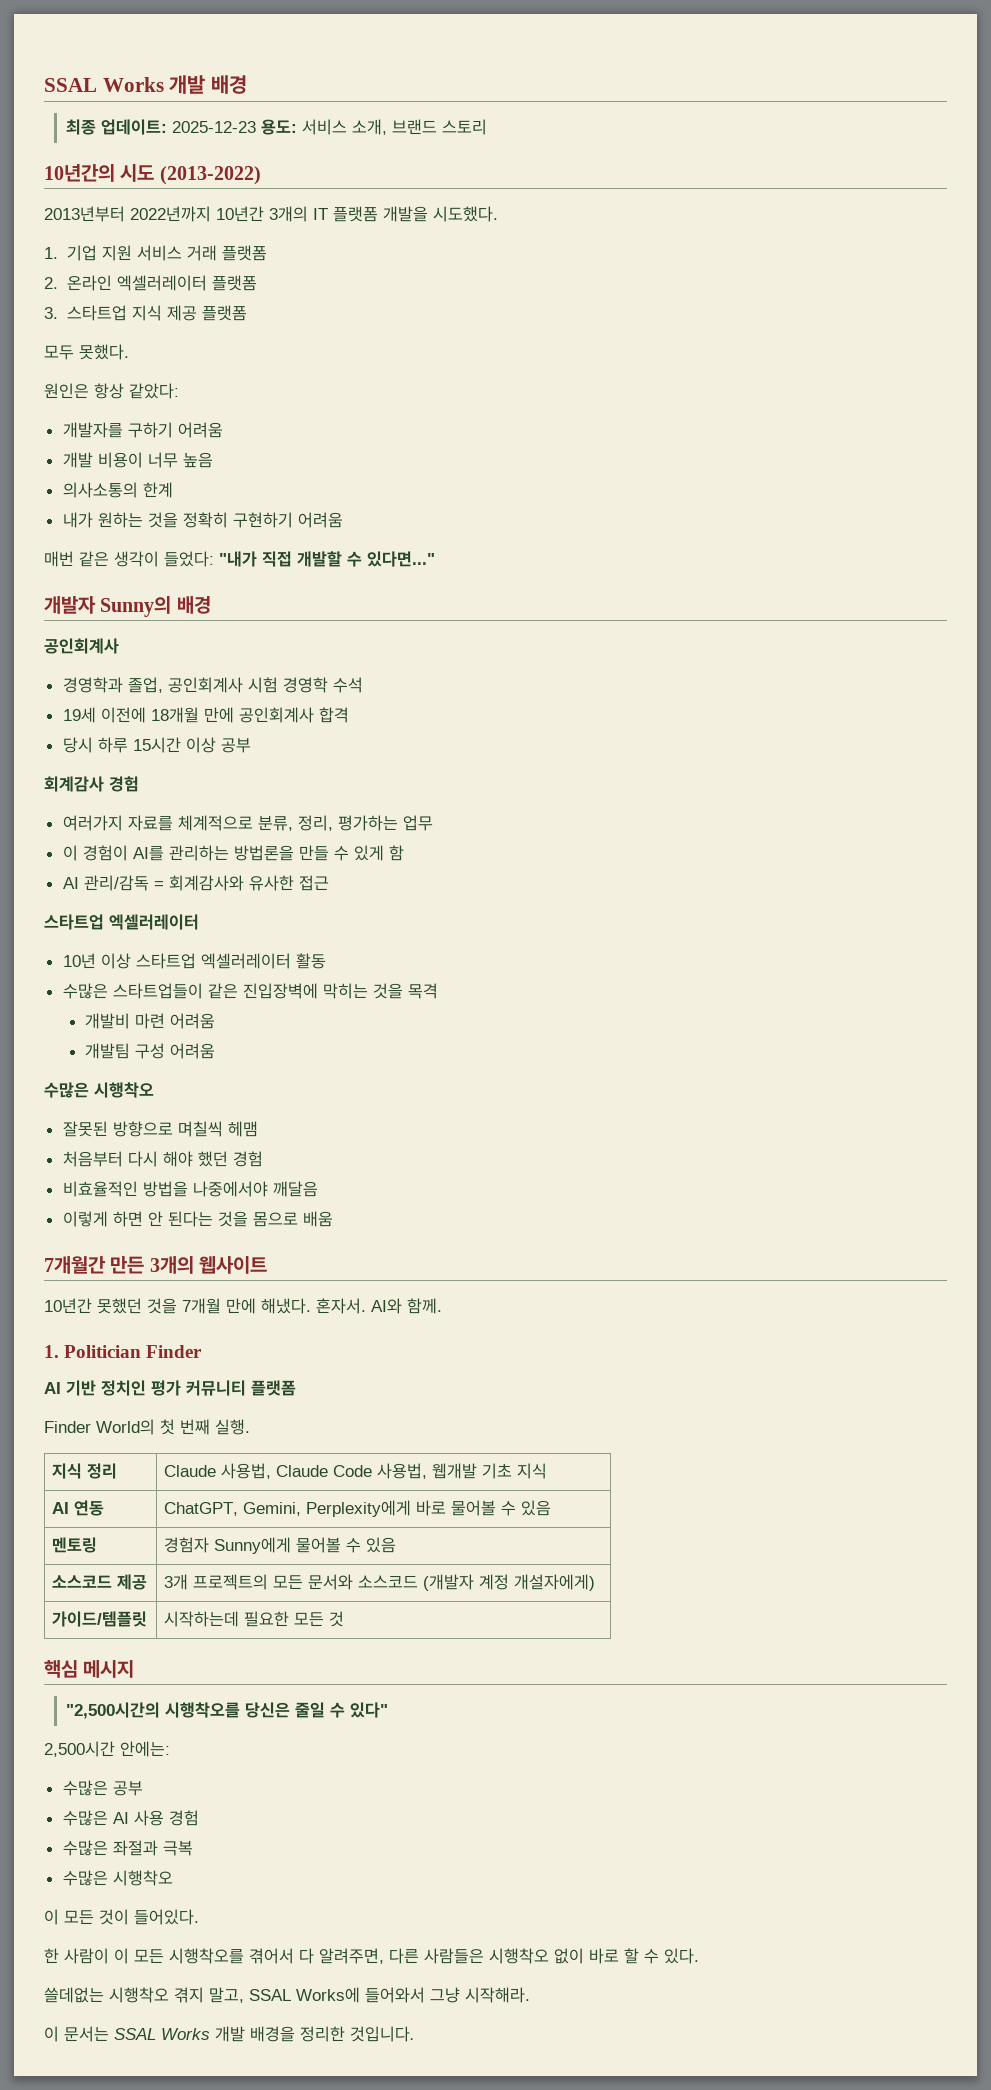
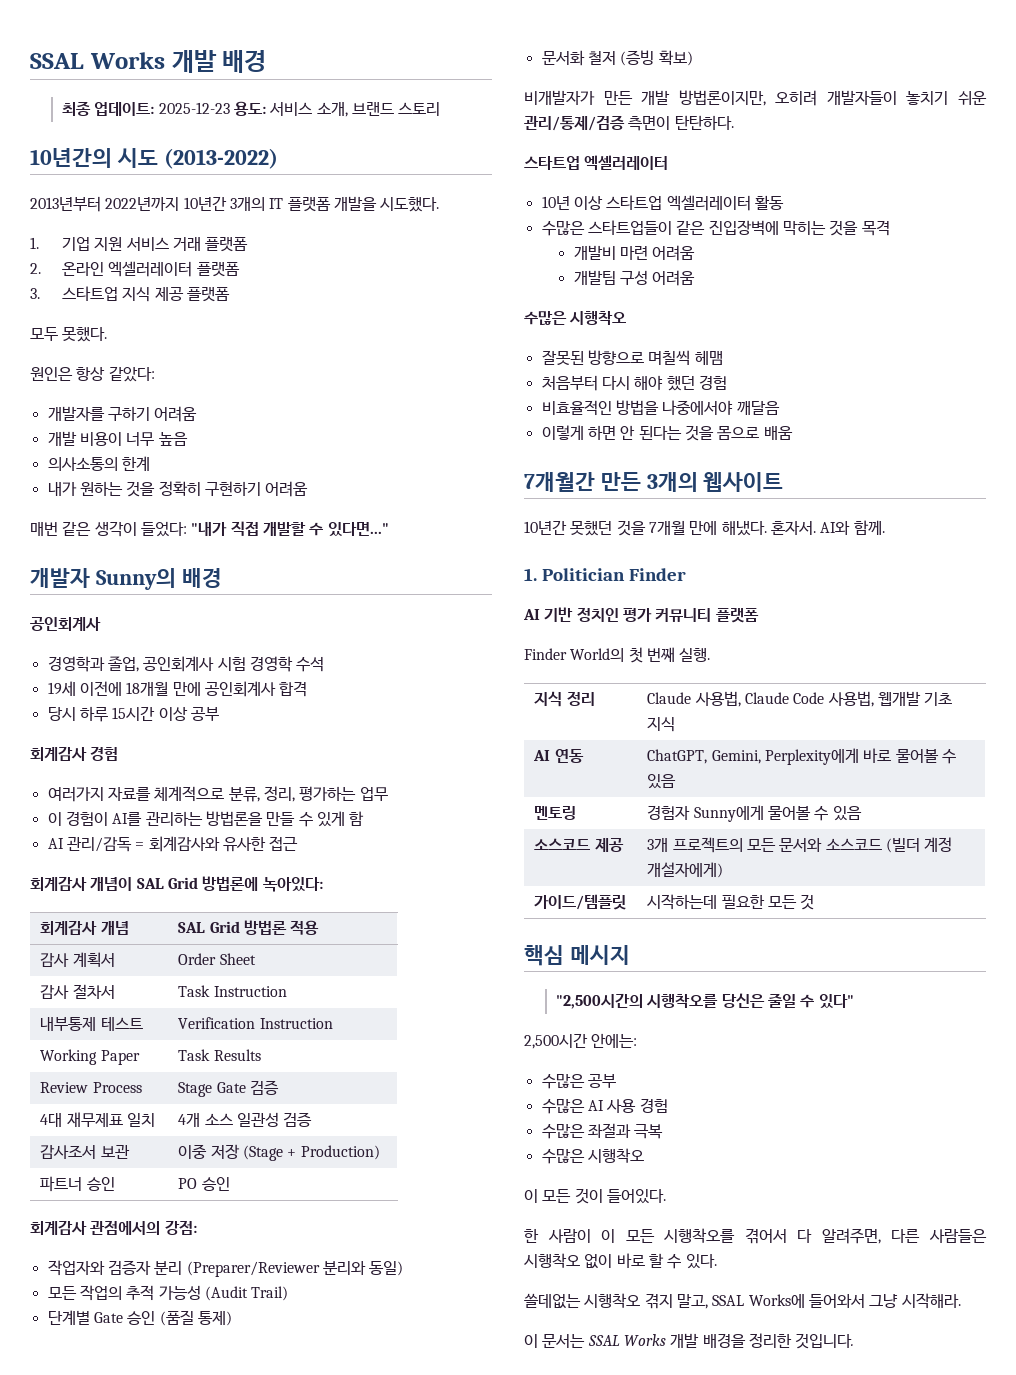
(329, 883) none -> [30,876,323,892] [40,920,129,935] [178,920,320,935] [40,952,115,967] [178,953,256,965] [40,984,115,999] [178,985,287,997] [40,1016,143,1031] [178,1017,333,1029] [40,1049,140,1065] [178,1049,261,1061] [40,1082,142,1093] [178,1080,279,1097] [40,1112,155,1127] [178,1112,313,1127] [40,1145,130,1159] [178,1144,380,1161] [40,1176,115,1192] [178,1177,230,1191] [30,1220,197,1235] [47,1260,404,1277] [47,1285,289,1301] [47,1310,232,1326] [541,50,693,66] [524,90,987,106] [524,115,734,131] // 회계감사 개념이 SAL Grid 방법론에 녹아있다: // 회계감사 개념 | SAL Grid 방법론 적용 // 감사 계획서 | Order Sheet // 감사 절차서 | Task Instruction // 내부통제 테스트 | Verification Instruction // Working Paper | Task Results // Review Process | Stage Gate 검증 // 4대 재무제표 일치 | 4개 소스 일관성 검증 // 감사조서 보관 | 이중 저장 (Stage + Production) // 파트너 승인 | PO 승인 // 회계감사 관점에서의 강점: // 작업자와 검증자 분리 (Preparer/Reviewer 분리와 동일) // 모든 작업의 추적 가능성 (Audit Trail) // 단계별 Gate 승인 (품질 통제) // 문서화 철저 (증빙 확보) // 비개발자가 만든 개발 방법론이지만, 오히려 개발자들이 놓치기 쉬운 관리/통제/검증 측면이 탄탄하다.
[422,1574,474,1591] (개발자 -> [885,838,920,853] (빌더

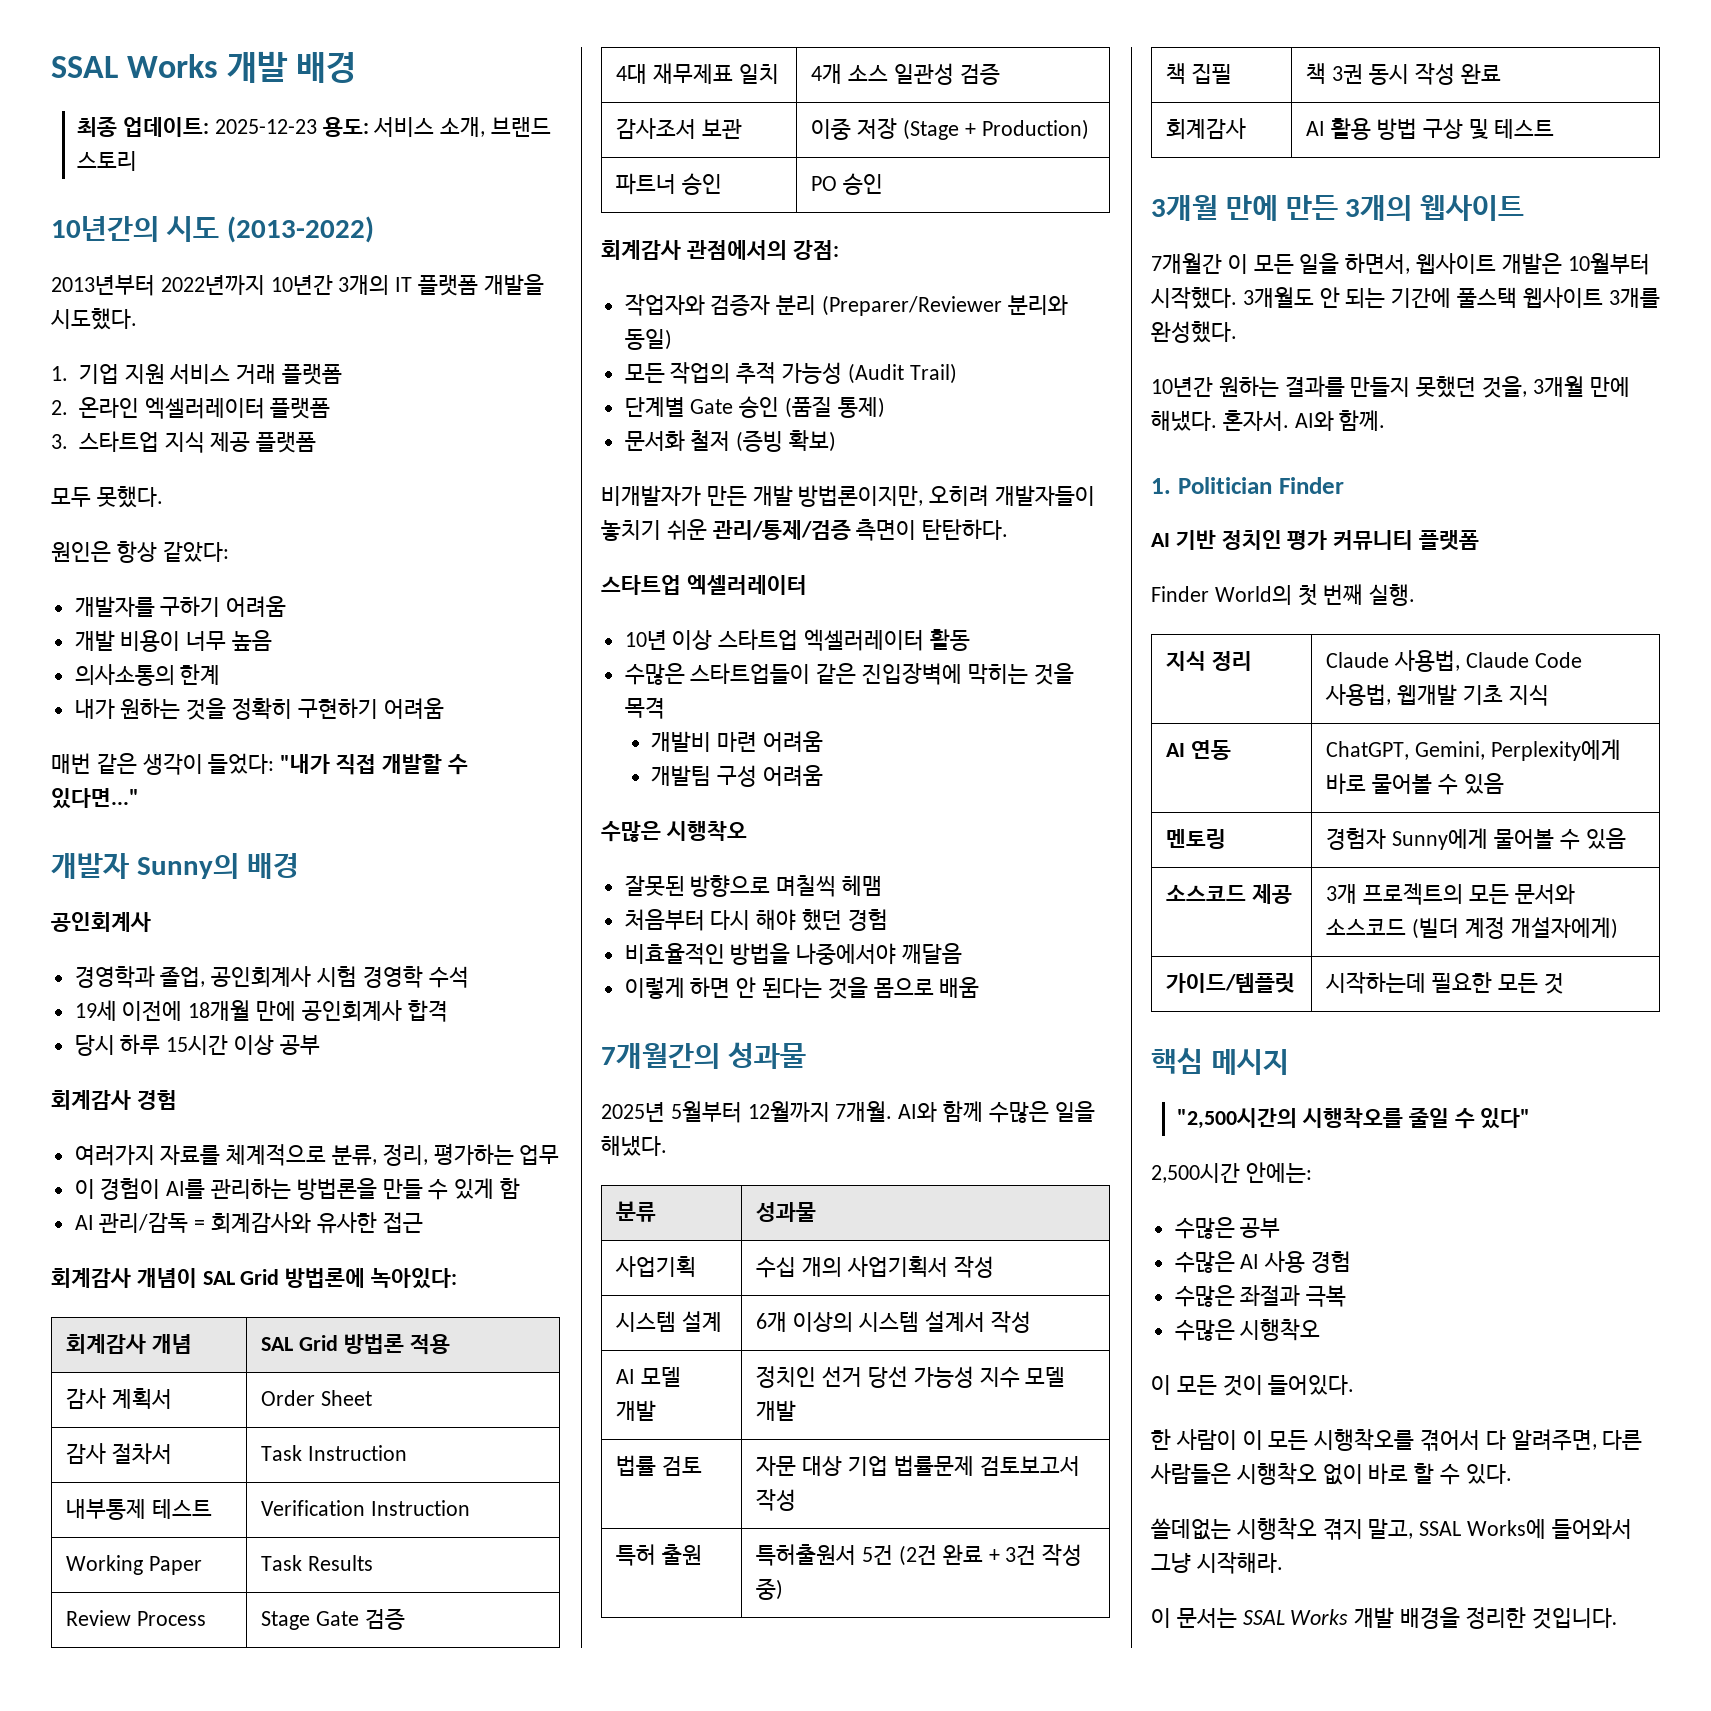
[524,472,784,492] [524,520,685,536] 7개월간 만든 3개의 웹사이트 // 10년간 못했던 것을 7개월 -> [601,1042,806,1069] [601,1101,1095,1123] [601,1135,667,1156] [616,1201,657,1222] [756,1202,817,1222] [615,1256,697,1277] [756,1256,994,1278] [616,1311,723,1332] [756,1311,1031,1333] [616,1367,682,1387] [616,1400,657,1421] [756,1366,1066,1388] [756,1400,797,1421] [616,1455,703,1476] [756,1455,1080,1476] [756,1489,797,1511] [616,1544,703,1566] [756,1544,1083,1566] [756,1578,784,1600] [1166,63,1233,84] [1306,63,1501,85] [1166,118,1247,140] [1306,118,1555,140] [1151,195,1525,221] [1151,253,1650,275] [1151,287,1660,309] [1151,321,1237,343] [1151,376,1584,398] 7개월간의 성과물 // 2025년 5월부터 12월까지 7개월. AI와 함께 수많은 일을 해냈다. // 분류 | 성과물 // 사업기획 | 수십 개의 사업기획서 작성 // 시스템 설계 | 6개 이상의 시스템 설계서 작성 // AI 모델 개발 | 정치인 선거 당선 가능성 지수 모델 개발 // 법률 검토 | 자문 대상 기업 법률문제 검토보고서 작성 // 특허 출원 | 특허출원서 5건 (2건 완료 + 3건 작성 중) // 책 집필 | 책 3권 동시 작성 완료 // 회계감사 | AI 활용 방법 구상 및 테스트 // 3개월 만에 만든 3개의 웹사이트 // 7개월간 이 모든 일을 하면서, 웹사이트 개발은 10월부터 시작했다. 3개월도 안 되는 기간에 풀스택 웹사이트 3개를 완성했다. // 10년간 원하는 결과를 만들지 못했던 것을, 3개월
[721,993,765,1008] 당신은 -> (1404, 1118) none

